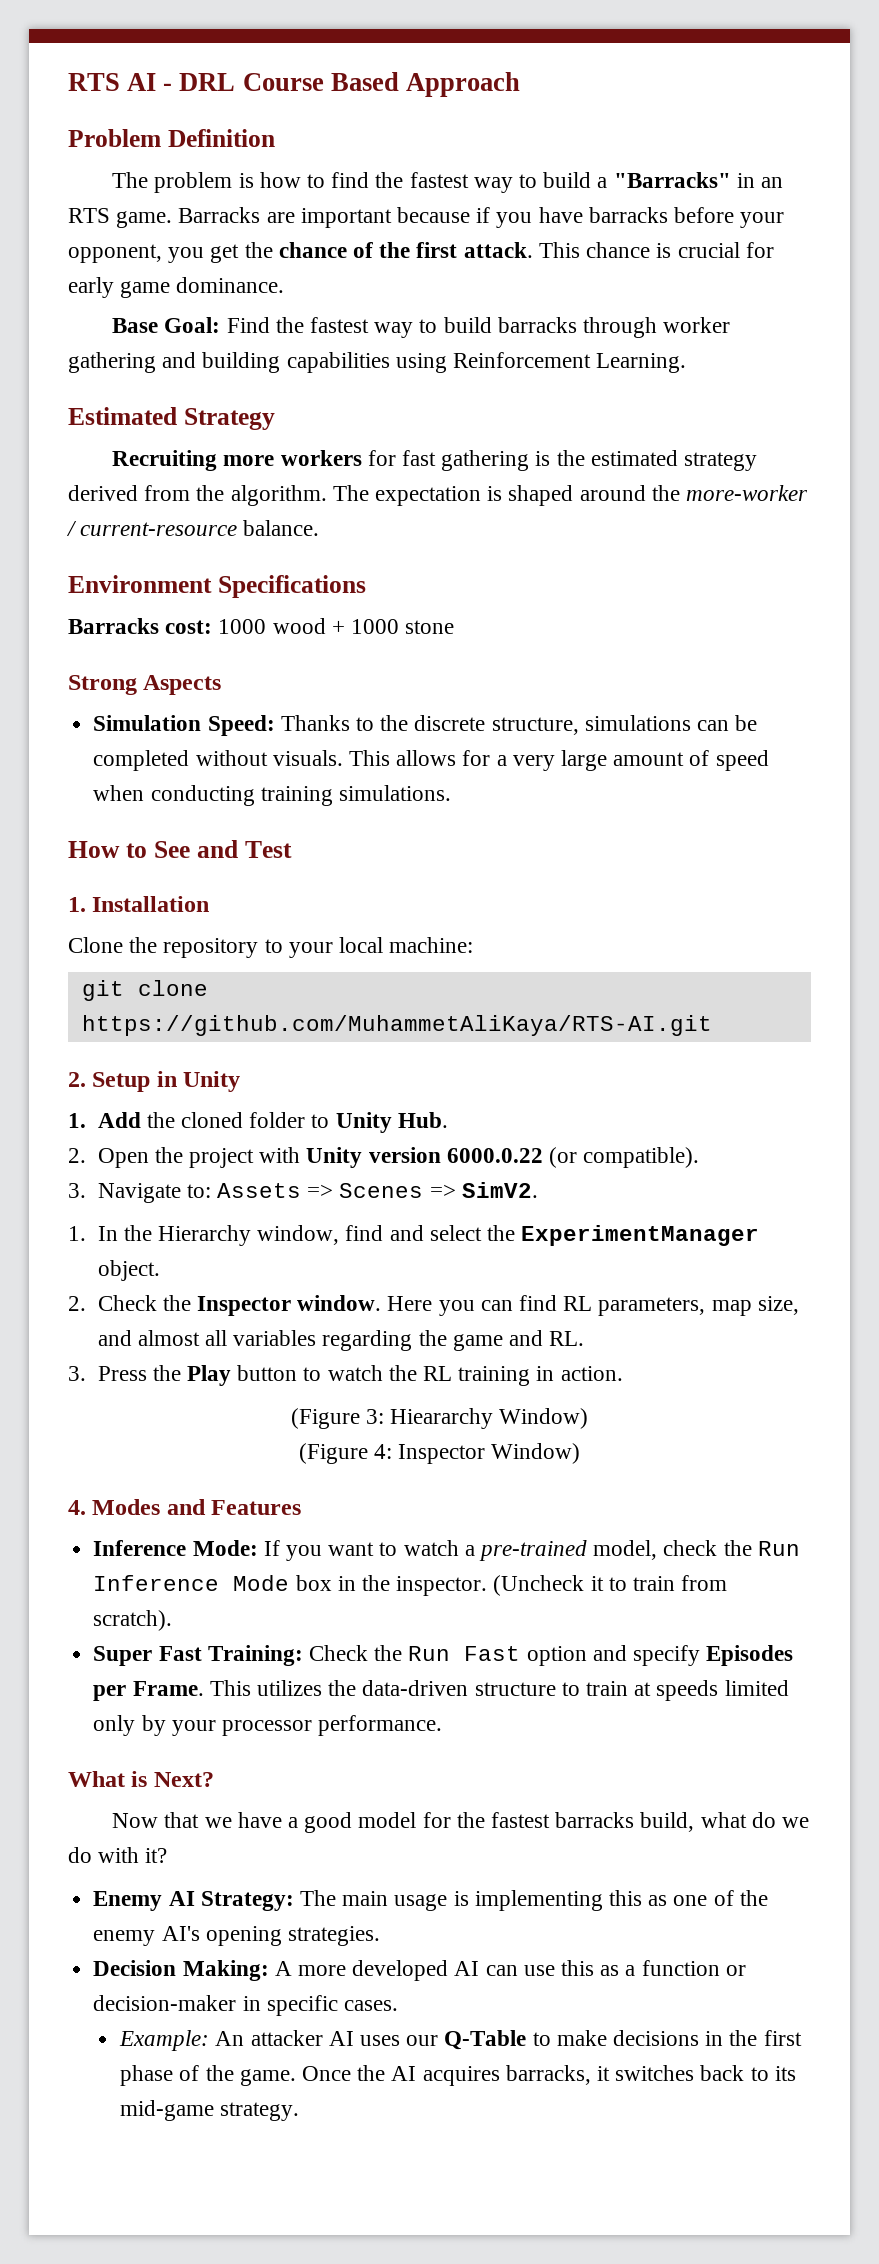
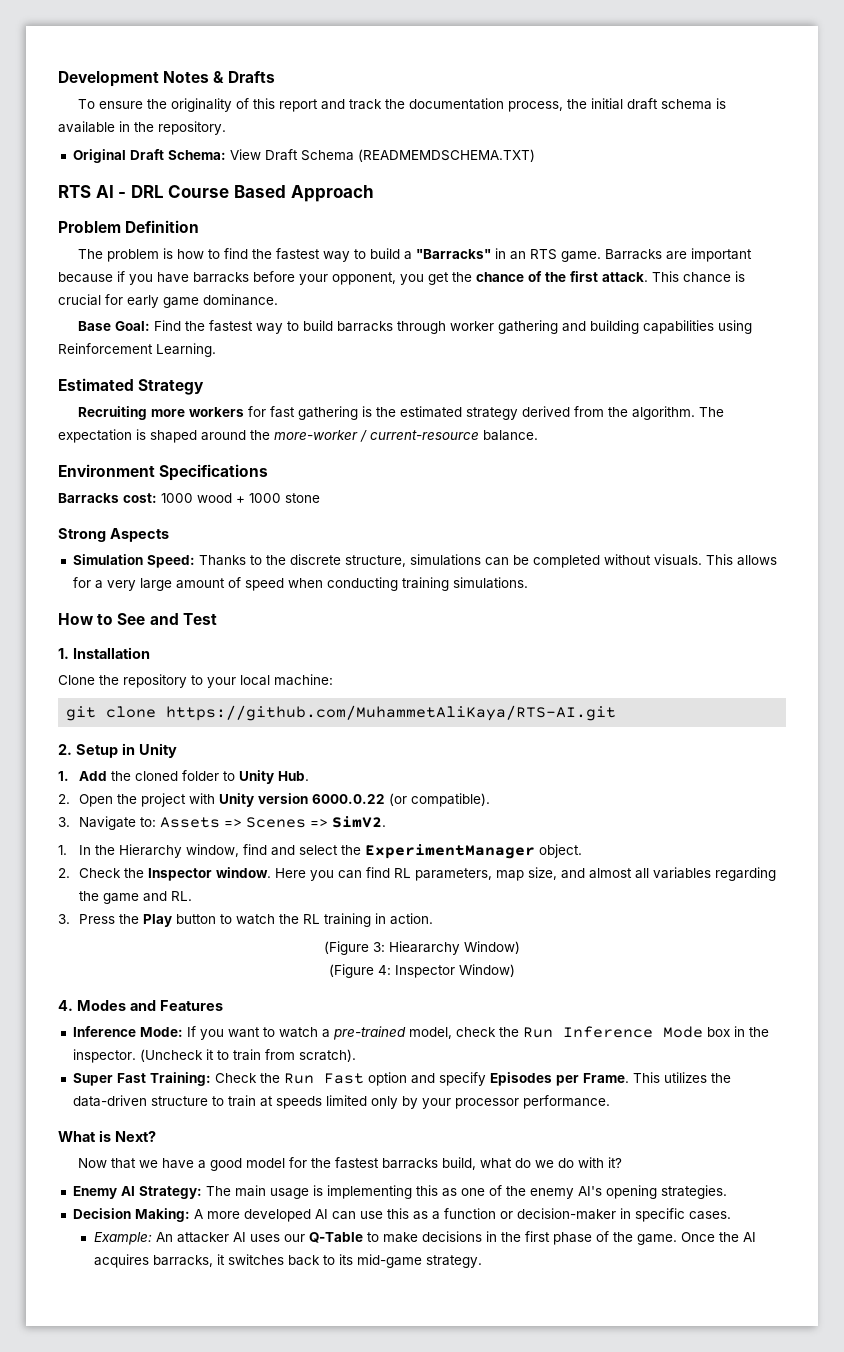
(68, 82) none -> [58,71,275,87] [78,98,727,112] [58,121,226,135] [72,149,535,163] Development Notes & Drafts // To ensure the originality of this report and track the documentation process, the initial draft schema is available in the repository. // Original Draft Schema: View Draft Schema (READMEMDSCHEMA.TXT) //

